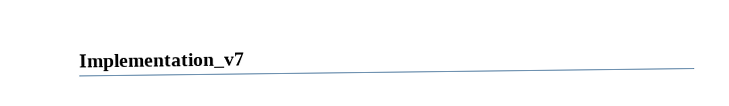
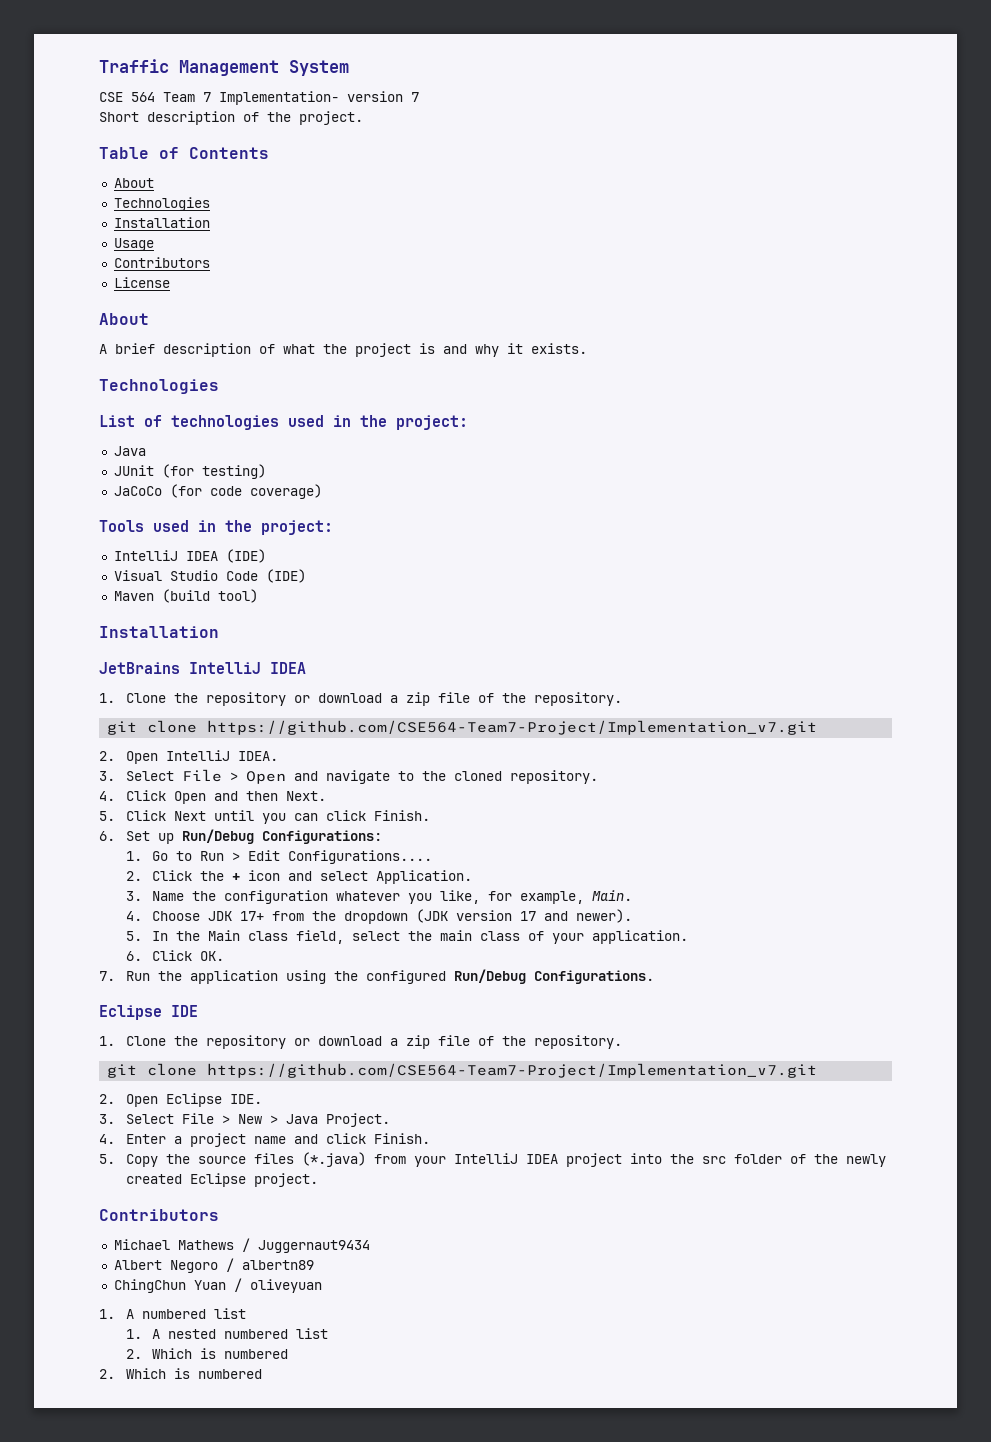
[78,52,245,72] Implementation_v7 -> [99,59,349,76] [99,91,419,105] [99,111,363,125] [99,147,269,159] [113,178,154,188] [113,197,210,211] [113,217,210,228] [113,238,154,251] [113,257,210,268] [113,277,170,288] [99,313,149,325] [99,343,587,357] [99,379,219,394] [99,415,468,430] [113,446,146,456] [113,464,266,479] [113,484,322,499] [99,520,333,535] [113,549,266,563] [113,569,306,583] [113,589,258,603] [99,626,219,638] [99,662,306,674] [99,692,622,706] [107,720,818,735] [99,750,278,764] [99,769,598,784] [99,790,326,804] [99,810,430,824] [99,829,382,844] [125,850,433,864] [125,870,473,884] [125,890,633,904] [125,909,633,924] [125,930,689,944] [125,950,225,961] [99,969,654,984] [99,1005,198,1020] [99,1035,622,1049] [107,1063,818,1078] [99,1093,262,1107] [99,1113,390,1127] [99,1133,430,1147] [99,1152,886,1167] [125,1173,318,1187] [99,1209,219,1221] [113,1238,370,1253] [113,1258,314,1273] [113,1278,322,1293] [99,1308,246,1319] [125,1328,329,1339] [125,1348,289,1359] [99,1368,262,1379] Traffic Management System // CSE 564 Team 7 Implementation- version 7 // Short description of the project. // Table of Contents // About // Technologies // Installation // Usage // Contributors // License // About // A brief description of what the project is and why it exists. // Technologies // List of technologies used in the project: // Java // JUnit (for testing) // JaCoCo (for code coverage) // Tools used in the project: // IntelliJ IDEA (IDE) // Visual Studio Code (IDE) // Maven (build tool) // Installation // JetBrains IntelliJ IDEA // 1. Clone the repository or download a zip file of the repository. // git clone https://github.com/CSE564-Team7-Project/Implementation_v7.git // 2. Open IntelliJ IDEA. // 3. Select File > Open and navigate to the cloned repository. // 4. Click Open and then Next. // 5. Click Next until you can click Finish. // 6. Set up Run/Debug Configurations: // 1. Go to Run > Edit Configurations.... // 2. Click the + icon and select Application. // 3. Name the configuration whatever you like, for example, Main. // 4. Choose JDK 17+ from the dropdown (JDK version 17 and newer). // 5. In the Main class field, select the main class of your application. // 6. Click OK. // 7. Run the application using the configured Run/Debug Configurations. // Eclipse IDE // 1. Clone the repository or download a zip file of the repository. // git clone https://github.com/CSE564-Team7-Project/Implementation_v7.git // 2. Open Eclipse IDE. // 3. Select File > New > Java Project. // 4. Enter a project name and click Finish. // 5. Copy the source files (*.java) from your IntelliJ IDEA project into the src folder of the newly created Eclipse project. // Contributors // Michael Mathews / Juggernaut9434 // Albert Negoro / albertn89 // ChingChun Yuan / oliveyuan // 1. A numbered list // 1. A nested numbered list // 2. Which is numbered // 2. Which is numbered

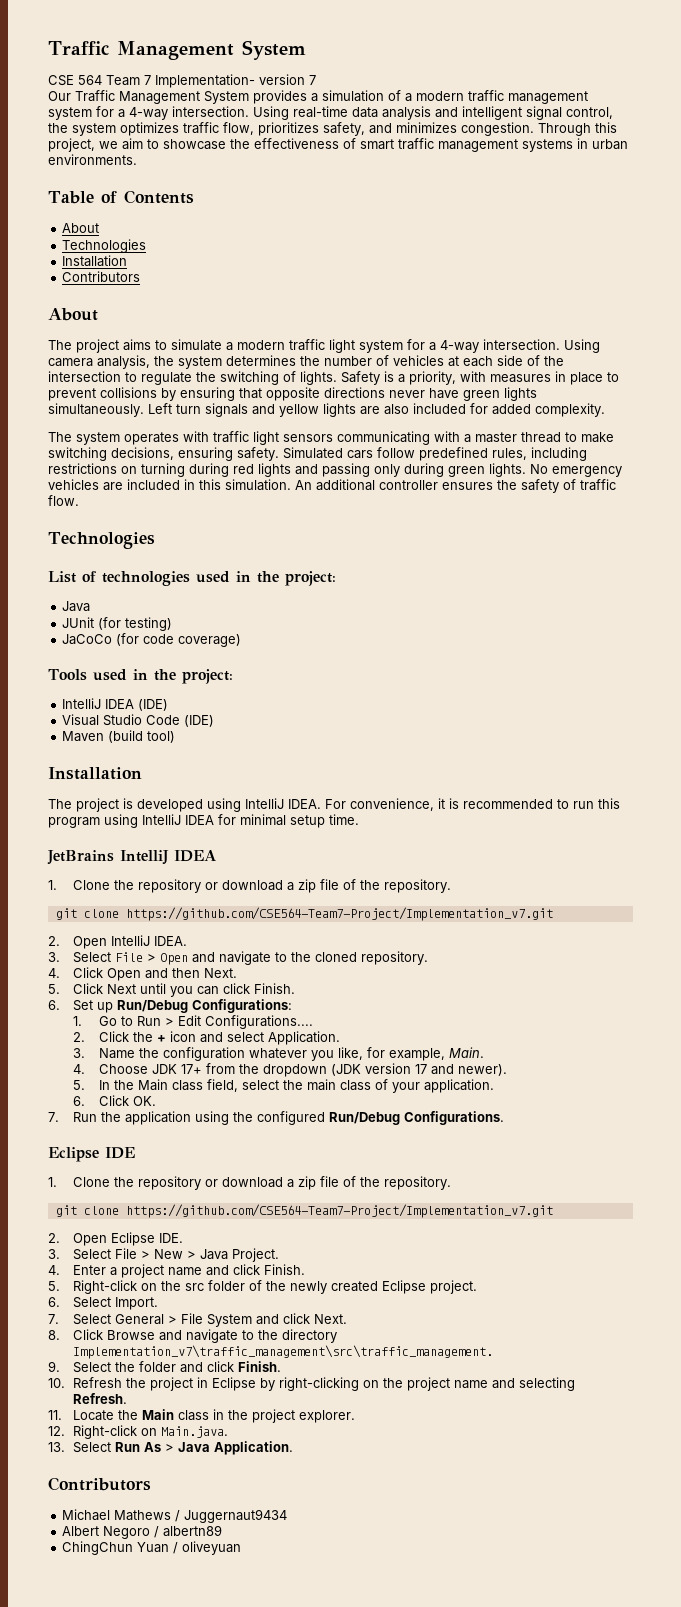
[99,111,363,125] Short description of the project. -> [48,90,588,104] [48,106,613,120] [48,122,617,136] [48,138,628,152] [48,154,137,165] Our Traffic Management System provides a simulation of a modern traffic management system for a 4-way intersection. Using real-time data analysis and intelligent signal control, the system optimizes traffic flow, prioritizes safety, and minimizes congestion. Through this project, we aim to showcase the effectiveness of smart traffic management systems in urban environments.
[113,238,154,251] [113,257,210,268] [113,277,170,288] [99,313,149,325] [99,343,587,357] // Usage // Contributors // License // About // A brief description of what the project is and why it exists. -> [62,271,141,282] [48,308,98,321] [48,339,600,353] [48,355,564,369] [48,371,619,385] [48,387,537,401] [48,403,605,417] [48,431,614,445] [48,447,587,461] [48,463,622,477] [48,479,616,493] [48,495,79,506] // Contributors // About // The project aims to simulate a modern traffic light system for a 4-way intersection. Using camera analysis, the system determines the number of vehicles at each side of the intersection to regulate the switching of lights. Safety is a priority, with measures in place to prevent collisions by ensuring that opposite directions never have green lights simultaneously. Left turn signals and yellow lights are also included for added complexity. // The system operates with traffic light sensors communicating with a master thread to make switching decisions, ensuring safety. Simulated cars follow predefined rules, including restrictions on turning during red lights and passing only during green lights. No emergency vehicles are included in this simulation. An additional controller ensures the safety of traffic flow.
(219, 632) none -> [48,798,620,812] [48,814,359,828] // The project is developed using IntelliJ IDEA. For convenience, it is recommended to run this program using IntelliJ IDEA for minimal setup time.
[125,1152,662,1167] Copy the source files (*.java) from your IntelliJ IDEA project into -> [73,1280,158,1294] Right-click on
(318, 1180) none -> [48,1297,159,1310] [48,1313,348,1327] [48,1329,338,1343] [73,1345,494,1359] [48,1361,282,1373] [48,1377,576,1391] [73,1393,128,1404] [48,1409,356,1423] [48,1425,229,1439] [48,1441,294,1455] // 6. Select Import. // 7. Select General > File System and click Next. // 8. Click Browse and navigate to the directory Implementation_v7\traffic_management\src\traffic_management. // 9. Select the folder and click Finish. // 10. Refresh the project in Eclipse by right-clicking on the project name and selecting Refresh. // 11. Locate the Main class in the project explorer. // 12. Right-click on Main.java. // 13. Select Run As > Java Application.
[99,1308,246,1319] [125,1328,329,1339] [125,1348,289,1359] [99,1368,262,1379] // 1. A numbered list // 1. A nested numbered list // 2. Which is numbered // 2. Which is numbered -> (242, 1548) none

